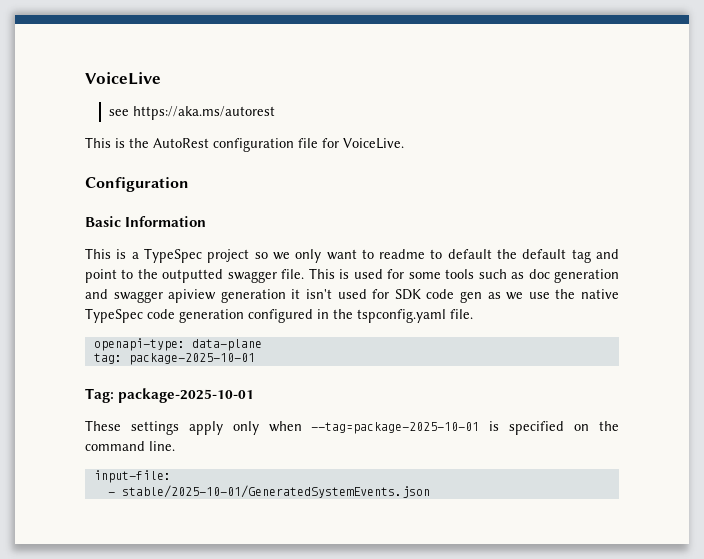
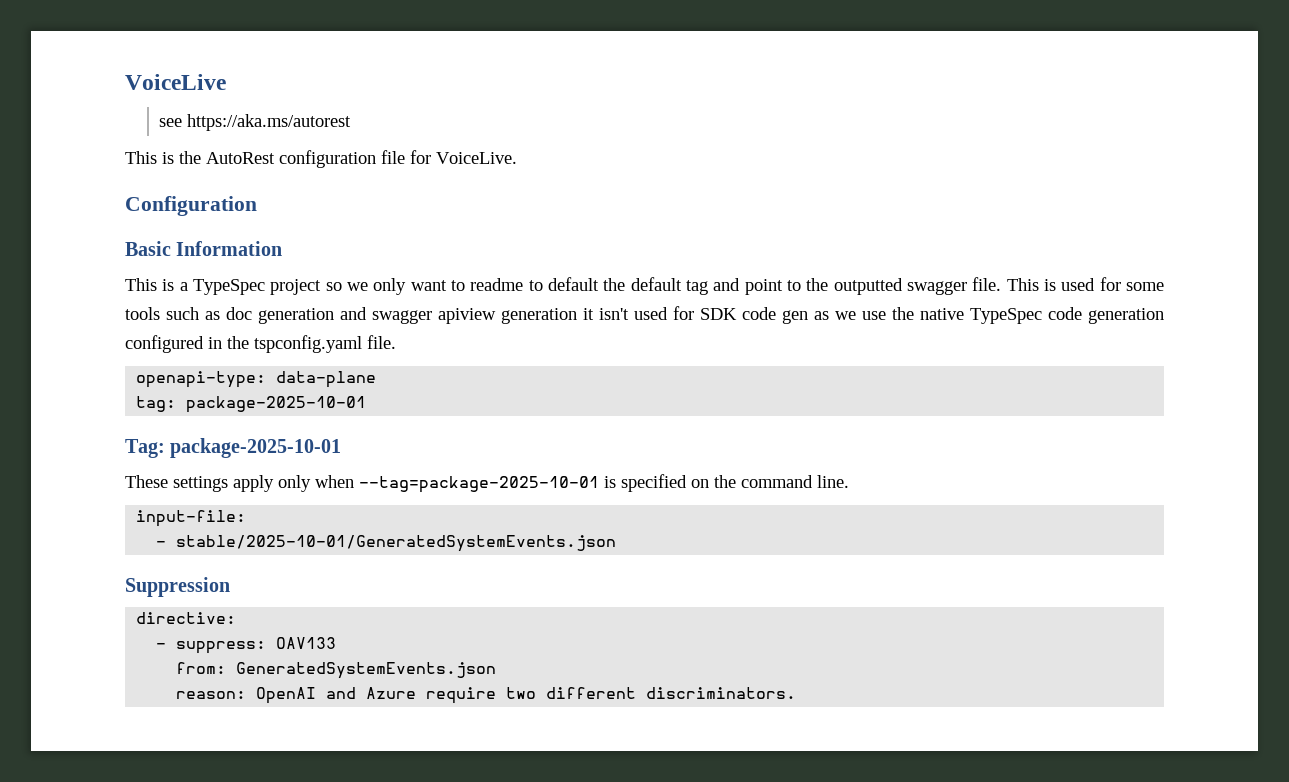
(430, 491) none -> [125,577,230,597] [136,612,237,624] [156,637,337,654] [176,662,497,679] [176,687,797,704] // Suppression // directive: // - suppress: OAV133 // from: GeneratedSystemEvents.json // reason: OpenAI and Azure require two different discriminators.

